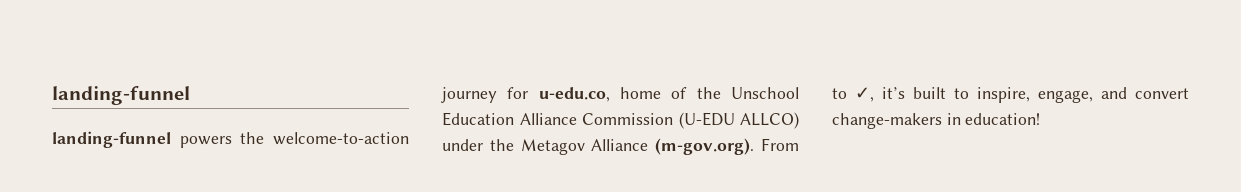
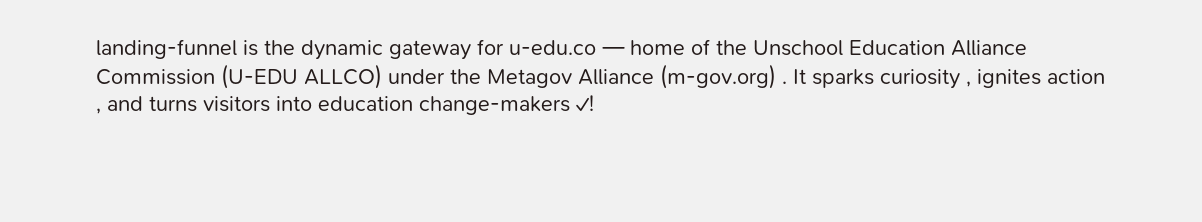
[52,86,190,105] [52,131,409,148] [441,87,610,103] landing-funnel // landing-funnel powers the welcome-to-action journey for u-edu.co, -> [96,39,625,60] landing-funnel is the dynamic gateway for u-edu.co —
[655,138,799,155] [832,87,1189,103] [832,113,1041,129] (m-gov.org). From to ✓, it’s built to inspire, engage, and convert change-makers in education! -> [660,64,1105,89] [96,95,594,115] (m-gov.org) . It sparks curiosity , ignites action , and turns visitors into education change-makers ✓!

